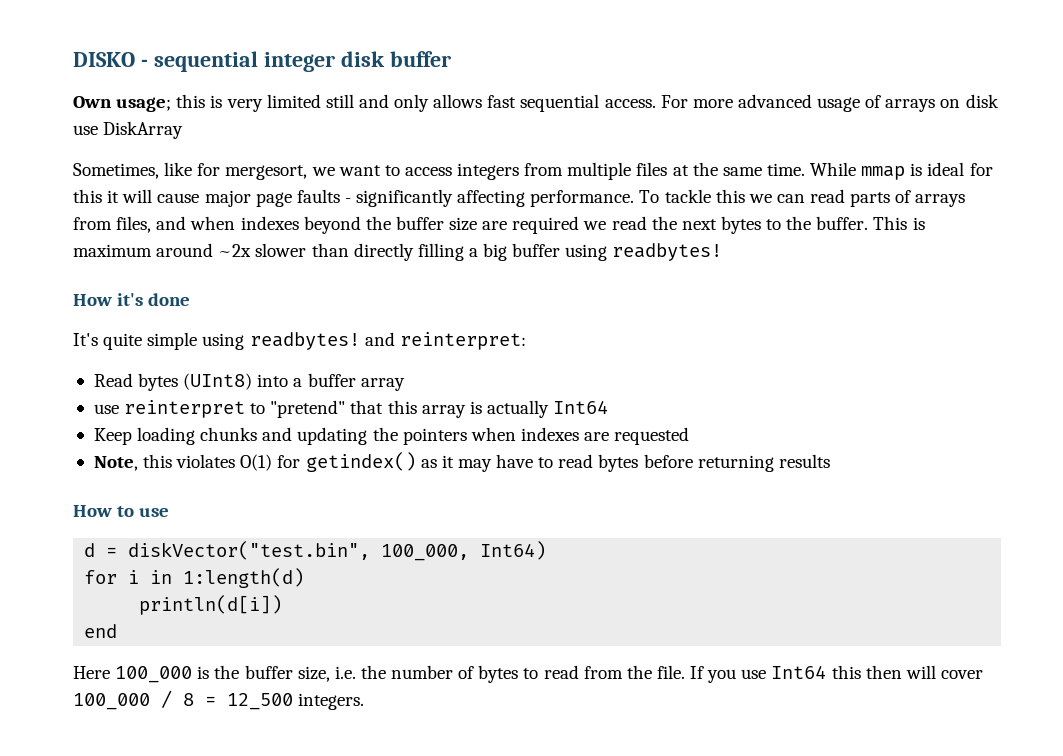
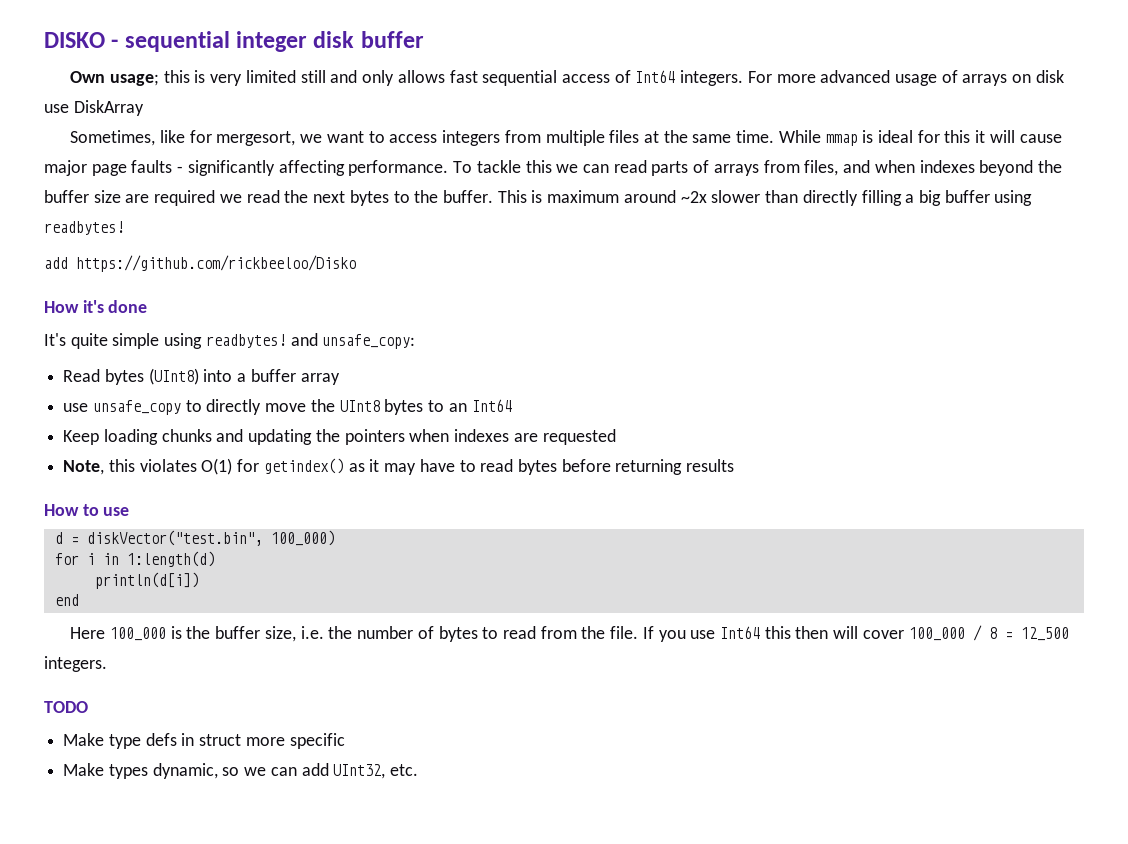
[604,99,656,108] access. -> [561,70,744,86] access of Int64 integers.
(723, 252) none -> [44,255,356,272] // add https://github.com/rickbeeloo/Disko
[399,332,526,350] reinterpret: -> [322,334,416,349] unsafe_copy:
[124,400,549,418] reinterpret to "pretend" that this array is actually -> [92,399,467,415] unsafe_copy to directly move the UInt8 bytes to an
[381,541,547,561] 100_000, Int64) -> [270,530,335,546] 100_000)
(365, 701) none -> [44,701,88,713] [63,733,345,749] [63,763,419,779] // TODO // Make type defs in struct more specific // Make types dynamic, so we can add UInt32, etc.

